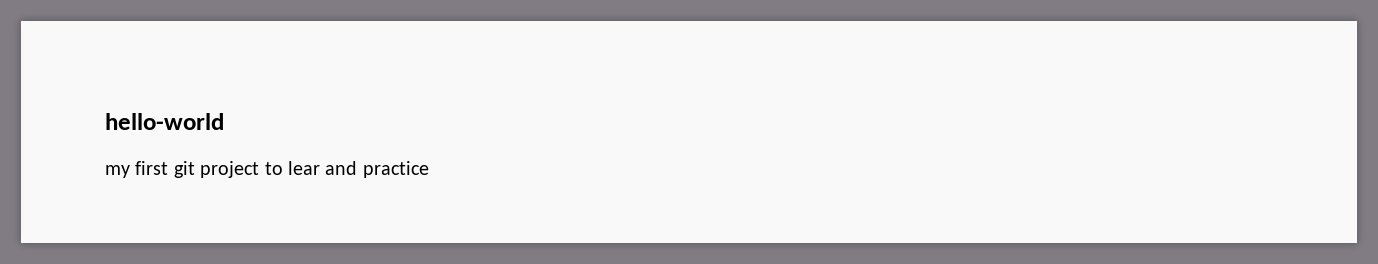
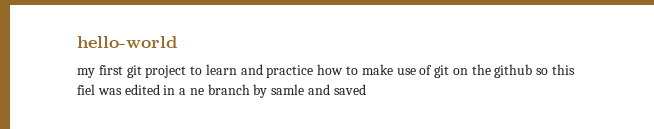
[288,161,320,175] lear -> [205,64,237,75] learn
(429, 169) none -> [317,64,576,78] [77,84,366,98] how to make use of git on the github so this fiel was edited in a ne branch by samle and saved

